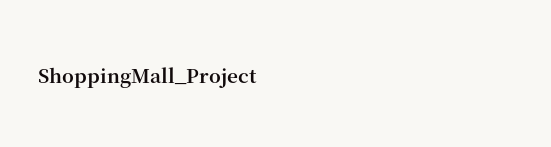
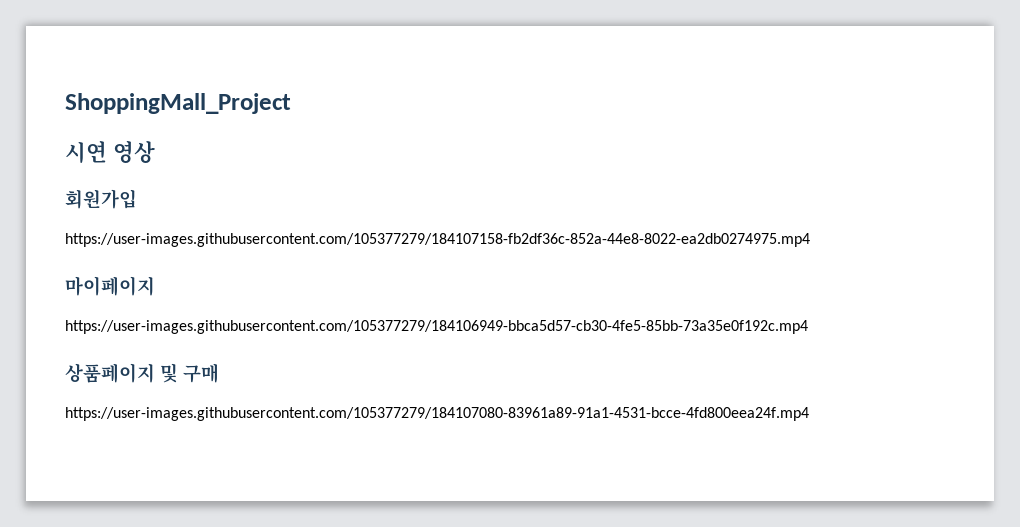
(257, 77) none -> [65,141,155,163] [65,189,137,209] [65,233,810,247] [65,276,155,296] [65,320,808,334] [65,363,219,383] [65,407,809,421] // 시연 영상 // 회원가입 // https://user-images.githubusercontent.com/105377279/184107158-fb2df36c-852a-44e8-8022-ea2db0274975.mp4 // 마이페이지 // https://user-images.githubusercontent.com/105377279/184106949-bbca5d57-cb30-4fe5-85bb-73a35e0f192c.mp4 // 상품페이지 및 구매 // https://user-images.githubusercontent.com/105377279/184107080-83961a89-91a1-4531-bcce-4fd800eea24f.mp4

